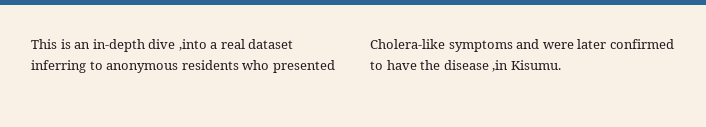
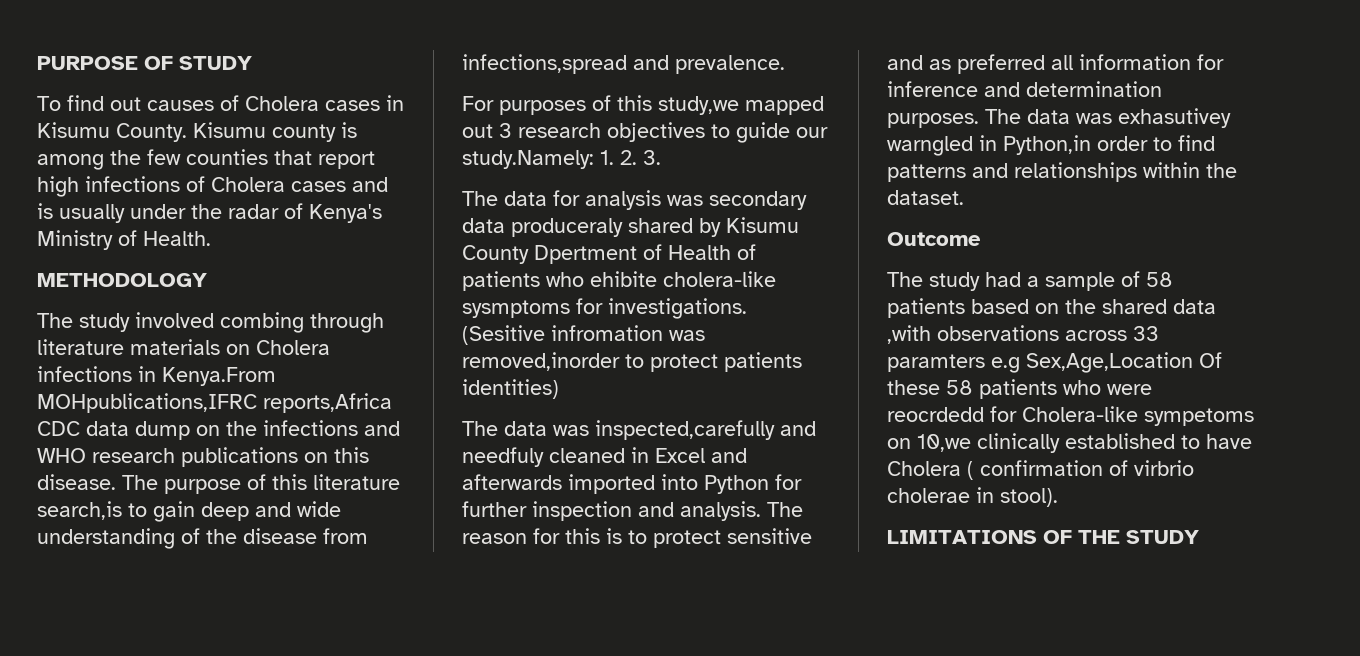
[31,39,294,52] [31,60,335,73] [370,39,674,52] [370,60,561,72] This is an in-depth dive ,into a real dataset inferring to anonymous residents who presented Cholera-like symptoms and were later confirmed to have the disease ,in Kisumu. -> [37,56,252,70] [37,95,404,111] [37,122,357,142] [37,149,375,170] [37,176,388,197] [37,203,382,223] [37,230,211,250] [37,273,207,287] [37,312,384,333] [37,339,330,355] [37,366,276,386] [37,393,392,413] [37,420,400,440] [37,447,369,467] [37,474,400,494] [37,501,341,522] [37,528,368,549] [462,54,785,74] [462,95,824,115] [462,122,828,143] [462,150,661,169] [462,190,807,210] [462,217,799,237] [462,244,756,264] [462,271,776,291] [462,298,747,319] [462,325,705,345] [462,352,802,372] [462,379,559,399] [462,420,816,440] [462,447,747,467] [462,474,802,494] [462,501,803,521] [462,528,812,548] [887,54,1224,74] [887,81,1162,97] [887,108,1231,128] [887,135,1215,156] [887,162,1237,182] [887,190,964,205] [887,232,981,246] [887,271,1173,291] [887,298,1216,318] [887,325,1159,344] [887,352,1222,373] [887,379,1152,399] [887,406,1254,426] [887,433,1252,453] [887,460,1194,480] [887,487,1058,507] [887,530,1199,544] PURPOSE OF STUDY // To find out causes of Cholera cases in Kisumu County. Kisumu county is among the few counties that report high infections of Cholera cases and is usually under the radar of Kenya's Ministry of Health. // METHODOLOGY // The study involved combing through literature materials on Cholera infections in Kenya.From MOHpublications,IFRC reports,Africa CDC data dump on the infections and WHO research publications on this disease. The purpose of this literature search,is to gain deep and wide understanding of the disease from infections,spread and prevalence. // For purposes of this study,we mapped out 3 research objectives to guide our study.Namely: 1. 2. 3. // The data for analysis was secondary data produceraly shared by Kisumu County Dpertment of Health of patients who ehibite cholera-like sysmptoms for investigations. (Sesitive infromation was removed,inorder to protect patients identities) // The data was inspected,carefully and needfuly cleaned in Excel and afterwards imported into Python for further inspection and analysis. The reason for this is to protect sensitive and as preferred all information for inference and determination purposes. The data was exhasutivey warngled in Python,in order to find patterns and relationships within the dataset. // Outcome // The study had a sample of 58 patients based on the shared data ,with observations across 33 paramters e.g Sex,Age,Location Of these 58 patients who were reocrdedd for Cholera-like sympetoms on 10,we clinically established to have Cholera ( confirmation of virbrio cholerae in stool). // LIMITATIONS OF THE STUDY

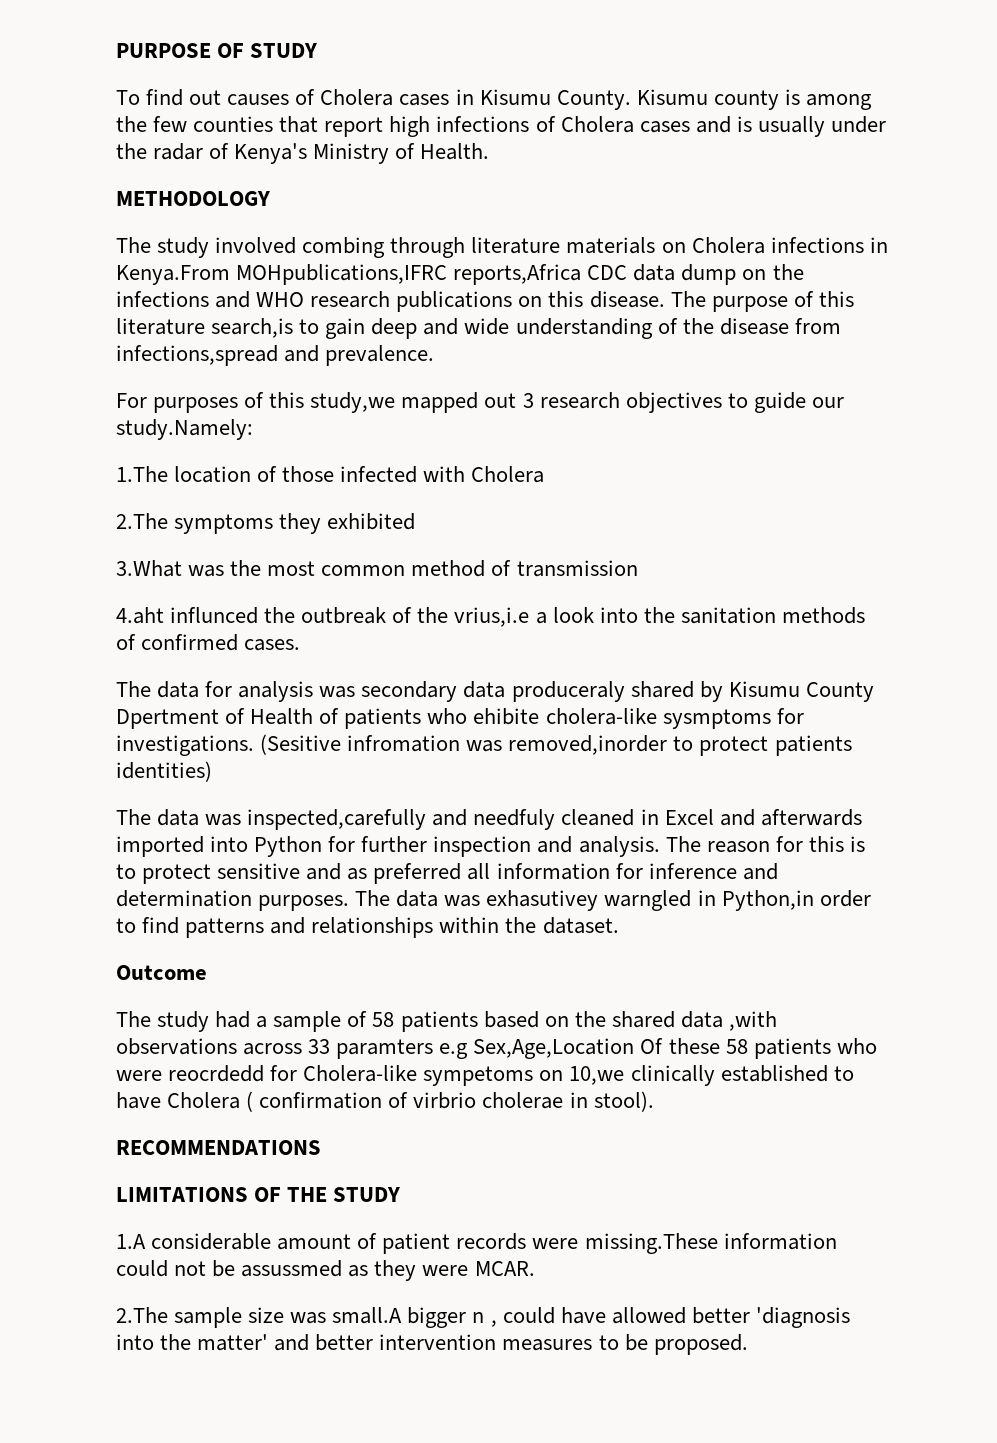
[600,150,661,165] 1. 2. 3. -> [116,466,545,483] [116,513,416,534] [116,560,638,577] [116,607,865,627] [116,634,301,651] // 1.The location of those infected with Cholera // 2.The symptoms they exhibited // 3.What was the most common method of transmission // 4.aht influnced the outbreak of the vrius,i.e a look into the sanitation methods of confirmed cases.
(1058, 497) none -> [116,1140,321,1155] // RECOMMENDATIONS
(1199, 537) none -> [116,1233,837,1254] [116,1260,535,1281] [116,1307,850,1328] [116,1334,748,1355] // 1.A considerable amount of patient records were missing.These information could not be assussmed as they were MCAR. // 2.The sample size was small.A bigger n , could have allowed better 'diagnosis into the matter' and better intervention measures to be proposed.

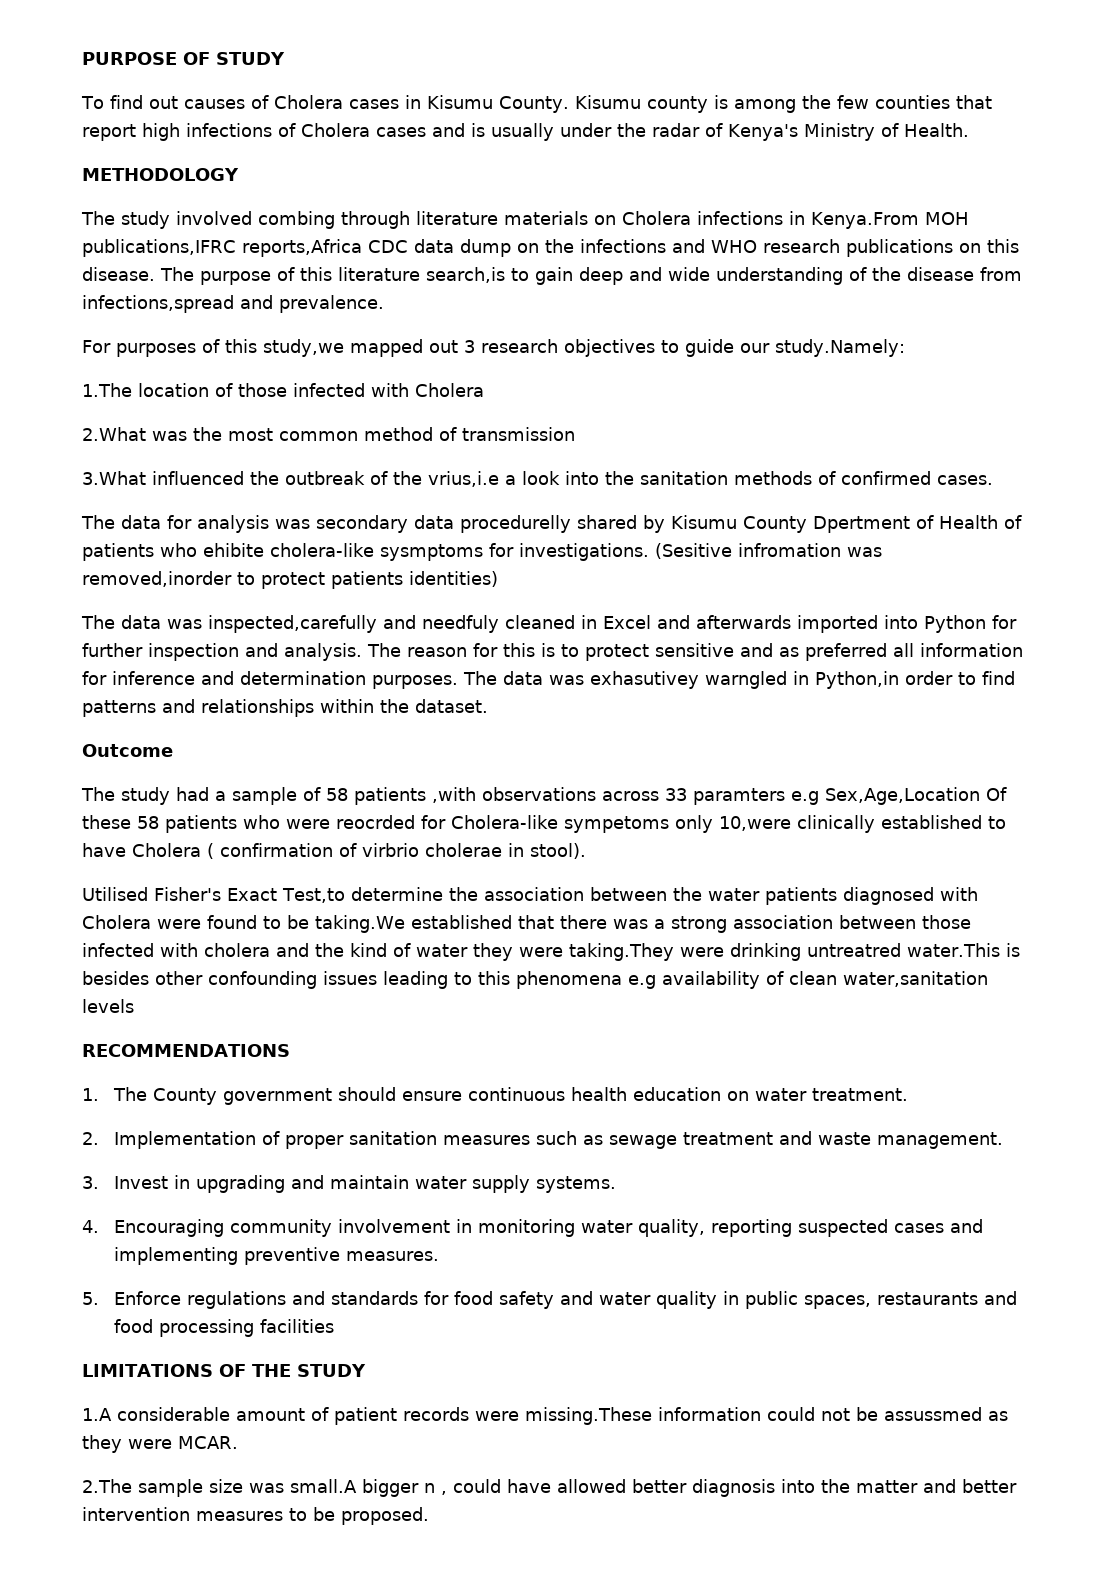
[236,264,448,285] MOHpublications,IFRC -> [924,212,969,225] [82,239,236,257] MOH publications,IFRC
[116,513,416,534] [116,560,182,577] 2.The symptoms they exhibited // 3.What -> [82,427,146,441] 2.What
[116,607,259,624] 4.aht influnced -> [82,471,244,485] 3.What influenced
[511,681,625,702] produceraly -> [460,515,571,533] procedurelly
[483,1011,723,1028] based on the shared data -> (426, 796) none
[168,1065,265,1082] reocrdedd -> [336,815,415,829] reocrded
[539,1066,625,1085] on 10,we -> [675,815,791,833] only 10,were
[116,1140,321,1155] RECOMMENDATIONS -> [82,887,978,905] [82,915,971,933] [82,943,1020,961] [82,971,988,989] [82,999,134,1013] [82,1044,290,1057] [82,1087,908,1105] [82,1131,1003,1149] [82,1175,616,1193] [82,1219,983,1237] [113,1247,439,1265] [82,1291,1017,1309] [113,1319,334,1337] Utilised Fisher's Exact Test,to determine the association between the water patients diagnosed with Cholera were found to be taking.We established that there was a strong association between those infected with cholera and the kind of water they were taking.They were drinking untreatred water.This is besides other confounding issues leading to this phenomena e.g availability of clean water,sanitation levels // RECOMMENDATIONS // 1. The County government should ensure continuous health education on water treatment. // 2. Implementation of proper sanitation measures such as sewage treatment and waste management. // 3. Invest in upgrading and maintain water supply systems. // 4. Encouraging community involvement in monitoring water quality, reporting suspected cases and implementing preventive measures. // 5. Enforce regulations and standards for food safety and water quality in public spaces, restaurants and food processing facilities
[755,1307,850,1328] [116,1334,269,1351] 'diagnosis into the matter' -> [692,1479,918,1497] diagnosis into the matter

